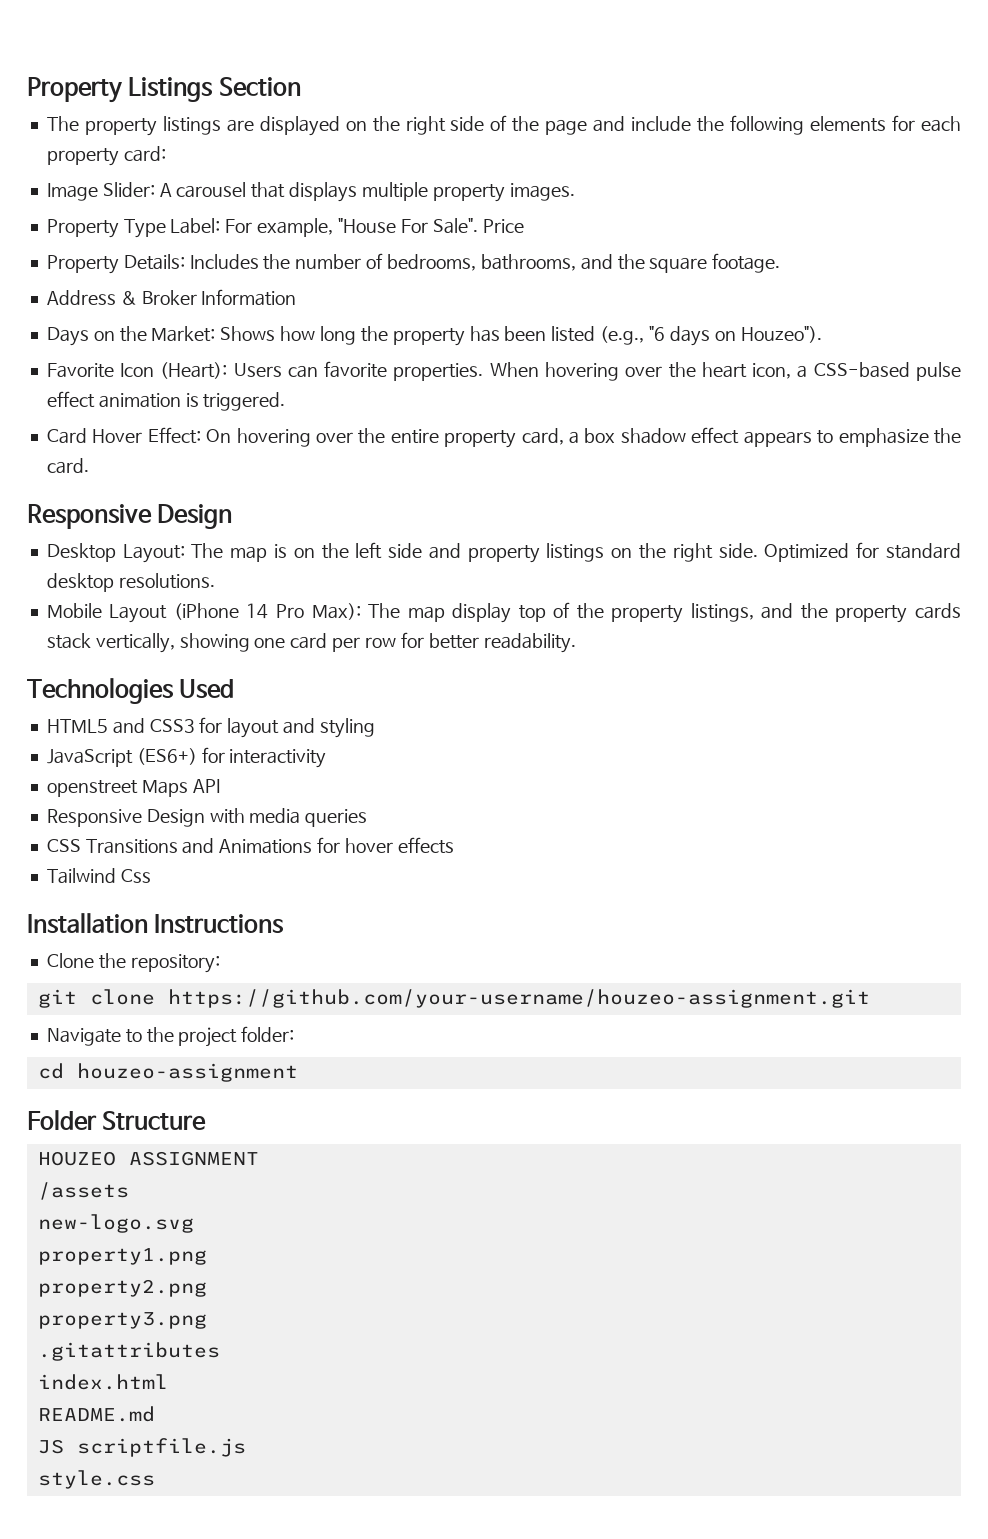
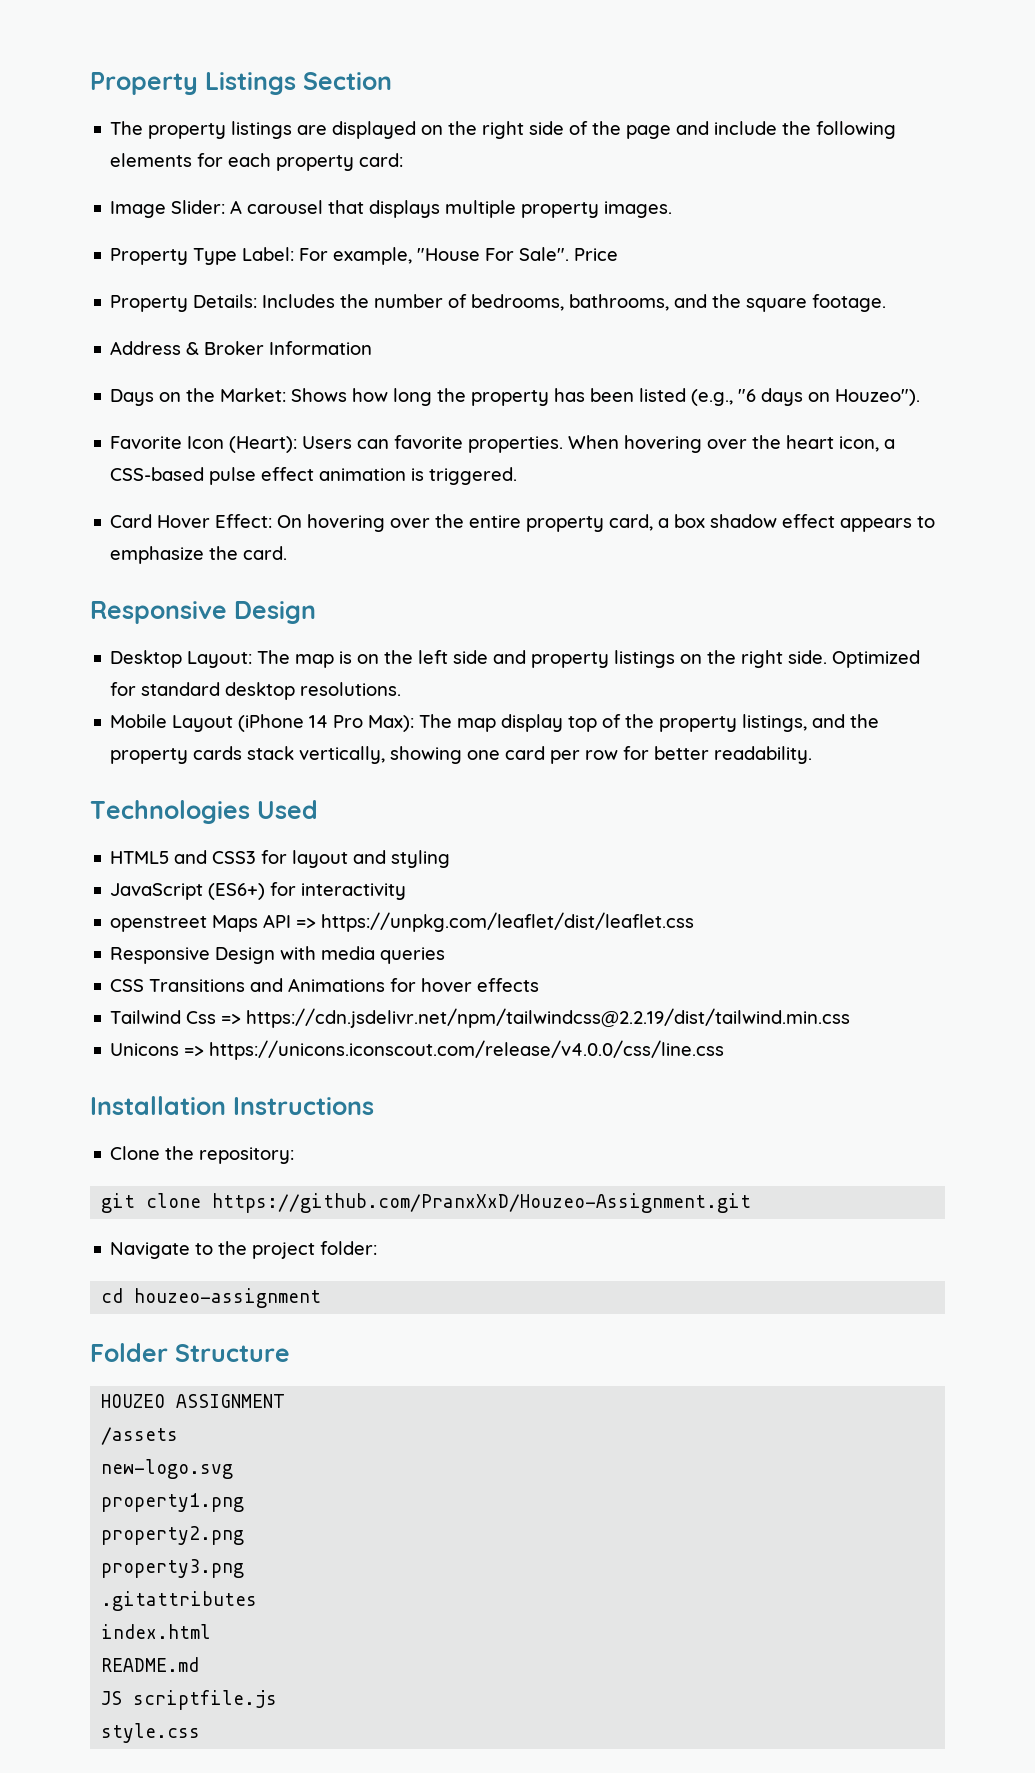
(220, 786) none -> [296,912,695,932] => https://unpkg.com/leaflet/dist/leaflet.css
(151, 876) none -> [221,1008,851,1028] [110,1040,725,1060] => https://cdn.jsdelivr.net/npm/tailwindcss@2.2.19/dist/tailwind.min.css // Unicons => https://unicons.iconscout.com/release/v4.0.0/css/line.css
[167,989,870,1008] https://github.com/your-username/houzeo-assignment.git -> [212,1193,752,1213] https://github.com/PranxXxD/Houzeo-Assignment.git

